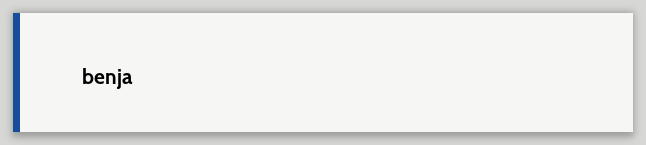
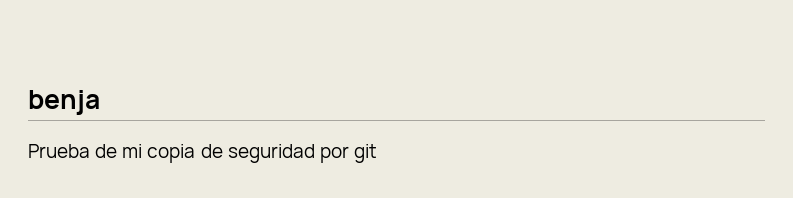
(133, 78) none -> [28,144,377,163] // Prueba de mi copia de seguridad por git

